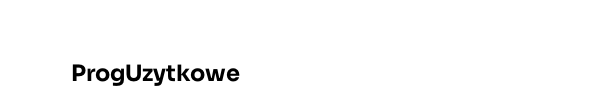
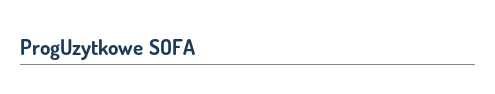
(240, 75) none -> [148,39,195,55] SOFA

